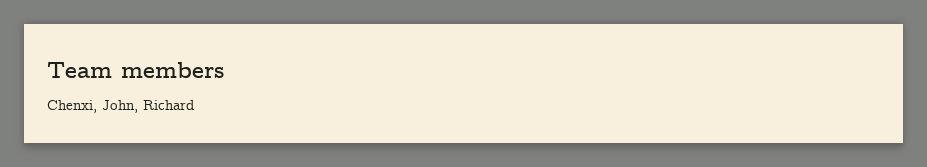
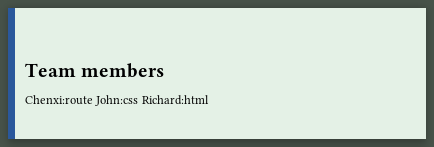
[47,100,195,113] Chenxi, John, Richard -> [25,95,209,106] Chenxi:route John:css Richard:html

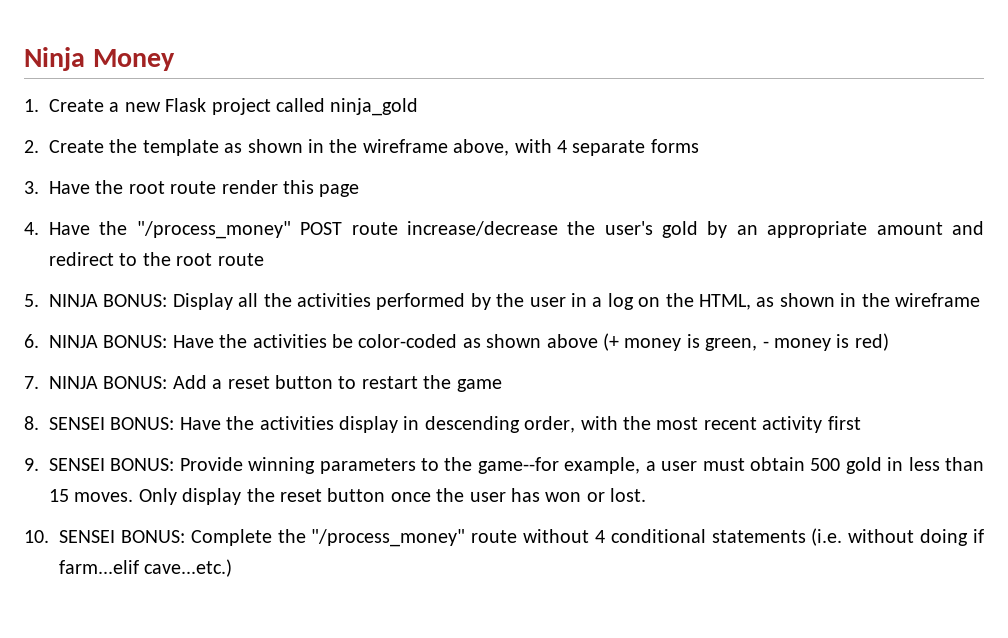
[25,63,165,78] [25,95,209,106] Team members // Chenxi:route John:css Richard:html -> [24,47,175,71] [24,98,419,116] [24,139,699,156] [24,180,360,197] [24,221,984,239] [49,252,264,266] [24,293,980,310] [24,333,889,351] [24,375,502,392] [24,416,861,433] [24,457,984,474] [49,488,647,505] [24,528,984,547] [59,559,233,577] Ninja Money // 1. Create a new Flask project called ninja_gold // 2. Create the template as shown in the wireframe above, with 4 separate forms // 3. Have the root route render this page // 4. Have the "/process_money" POST route increase/decrease the user's gold by an appropriate amount and redirect to the root route // 5. NINJA BONUS: Display all the activities performed by the user in a log on the HTML, as shown in the wireframe // 6. NINJA BONUS: Have the activities be color-coded as shown above (+ money is green, - money is red) // 7. NINJA BONUS: Add a reset button to restart the game // 8. SENSEI BONUS: Have the activities display in descending order, with the most recent activity first // 9. SENSEI BONUS: Provide winning parameters to the game--for example, a user must obtain 500 gold in less than 15 moves. Only display the reset button once the user has won or lost. // 10. SENSEI BONUS: Complete the "/process_money" route without 4 conditional statements (i.e. without doing if farm...elif cave...etc.)

